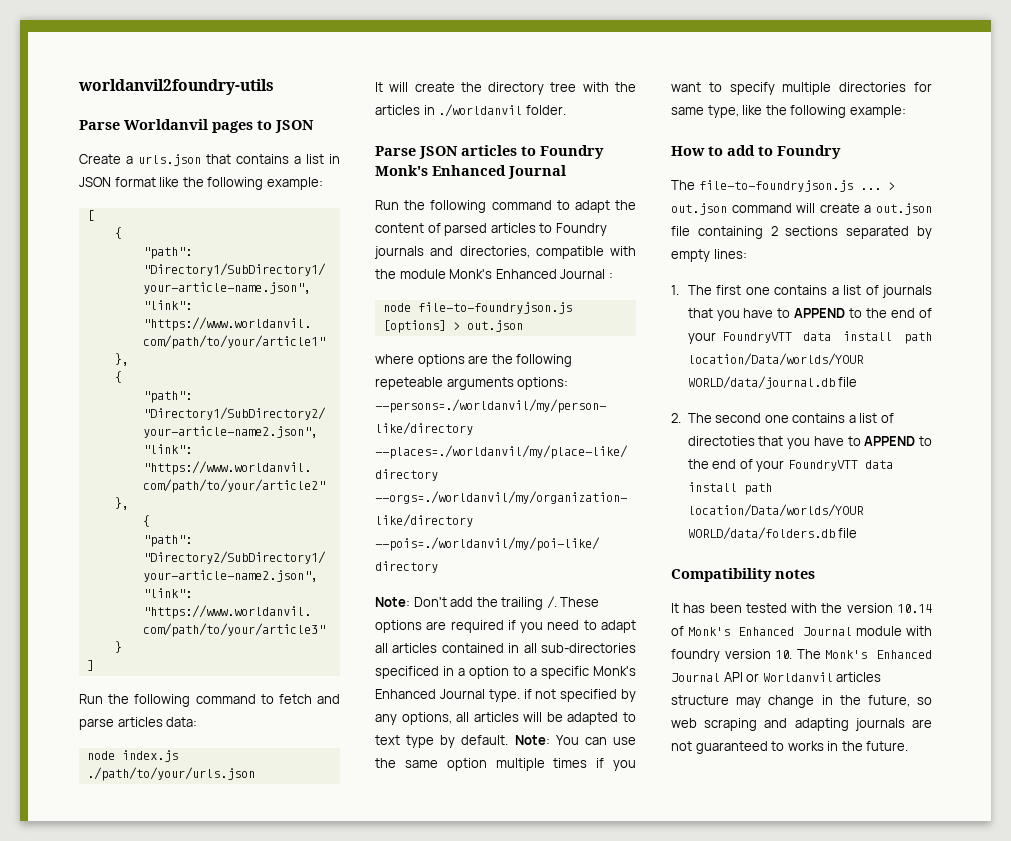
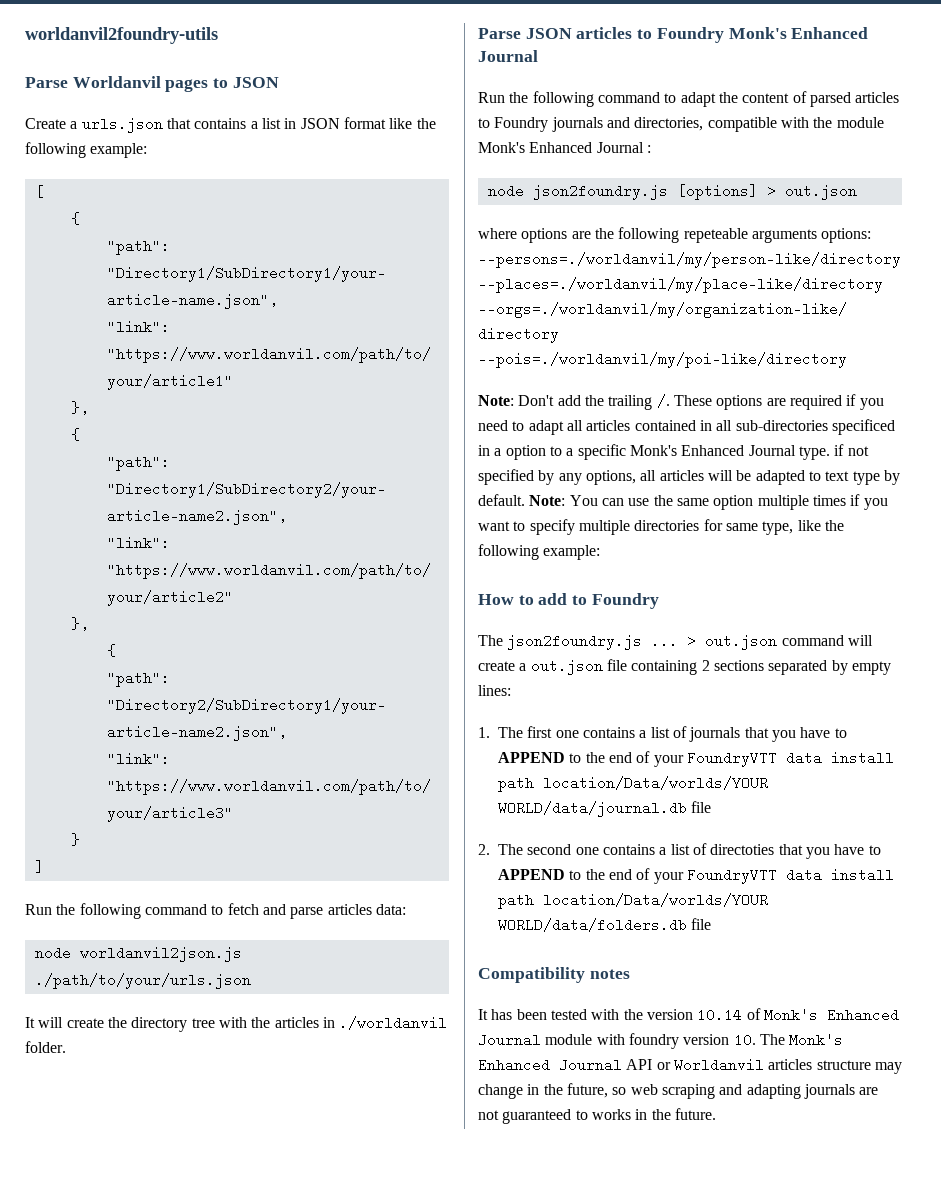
[121,750,178,762] index.js -> [79,946,242,962] worldanvil2json.js
[417,302,572,314] file-to-foundryjson.js -> [532,184,668,200] json2foundry.js
[698,180,853,192] file-to-foundryjson.js -> [507,634,643,650] json2foundry.js

